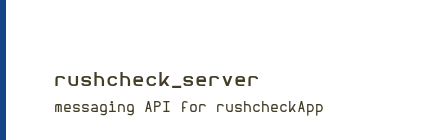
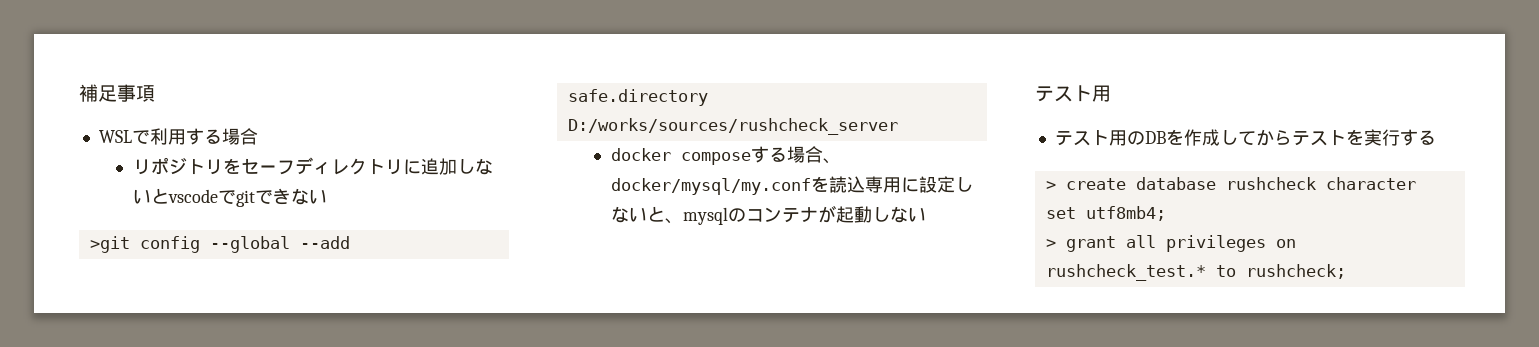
[54,72,260,88] [54,101,324,116] rushcheck_server // messaging API for rushcheckApp -> [79,84,155,102] [98,128,258,145] [132,157,493,175] [132,188,327,207] [89,236,350,253] [567,89,708,106] [567,118,898,135] [610,146,841,165] [610,176,973,195] [610,205,926,225] [1035,85,1111,102] [1054,129,1436,146] [1045,177,1416,190] [1045,206,1166,221] [1045,235,1296,252] [1045,264,1346,281] 補足事項 // WSLで利用する場合 // リポジトリをセーフディレクトリに追加しないとvscodeでgitできない // >git config --global --add safe.directory D:/works/sources/rushcheck_server // docker composeする場合、docker/mysql/my.confを読込専用に設定しないと、mysqlのコンテナが起動しない // テスト用 // テスト用のDBを作成してからテストを実行する // > create database rushcheck character set utf8mb4; // > grant all privileges on rushcheck_test.* to rushcheck;

